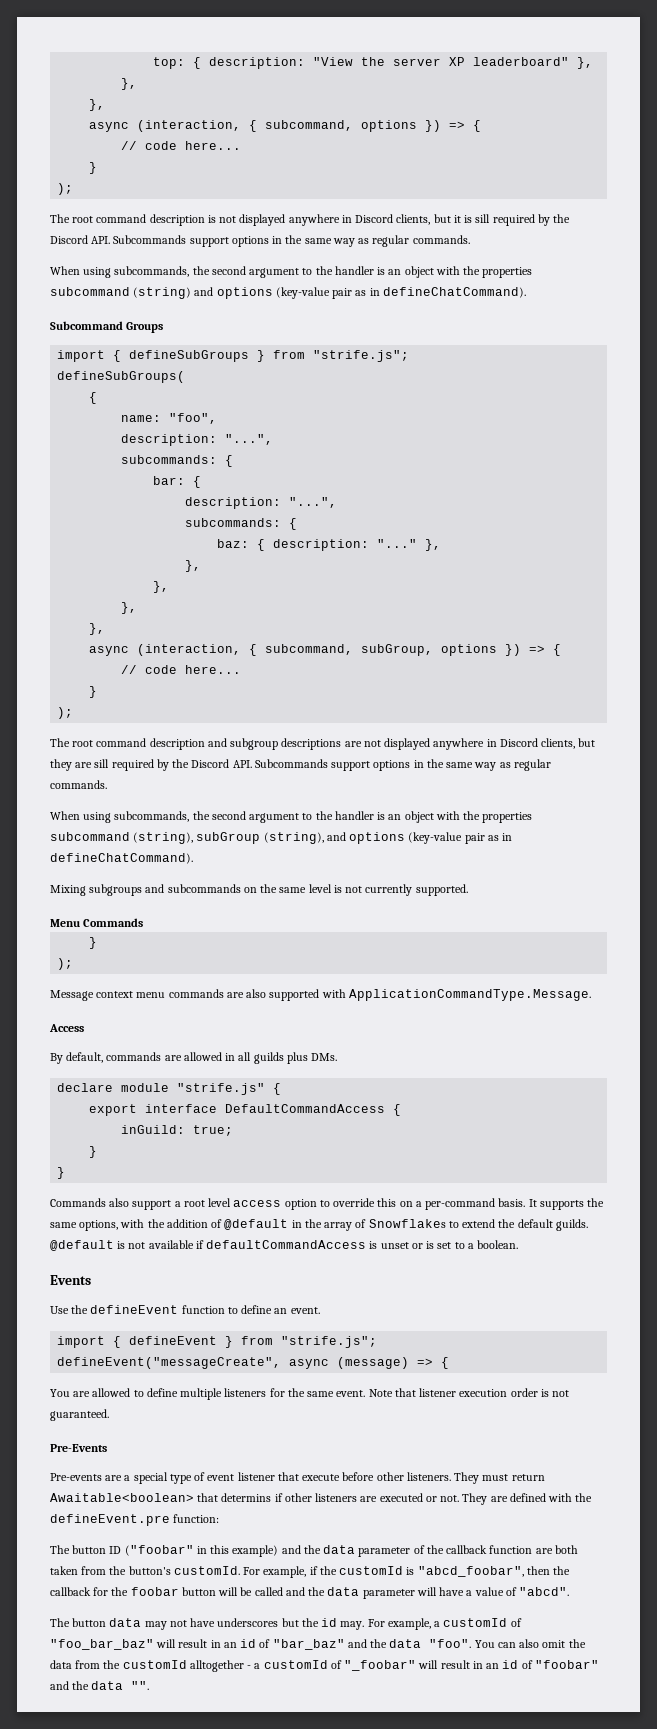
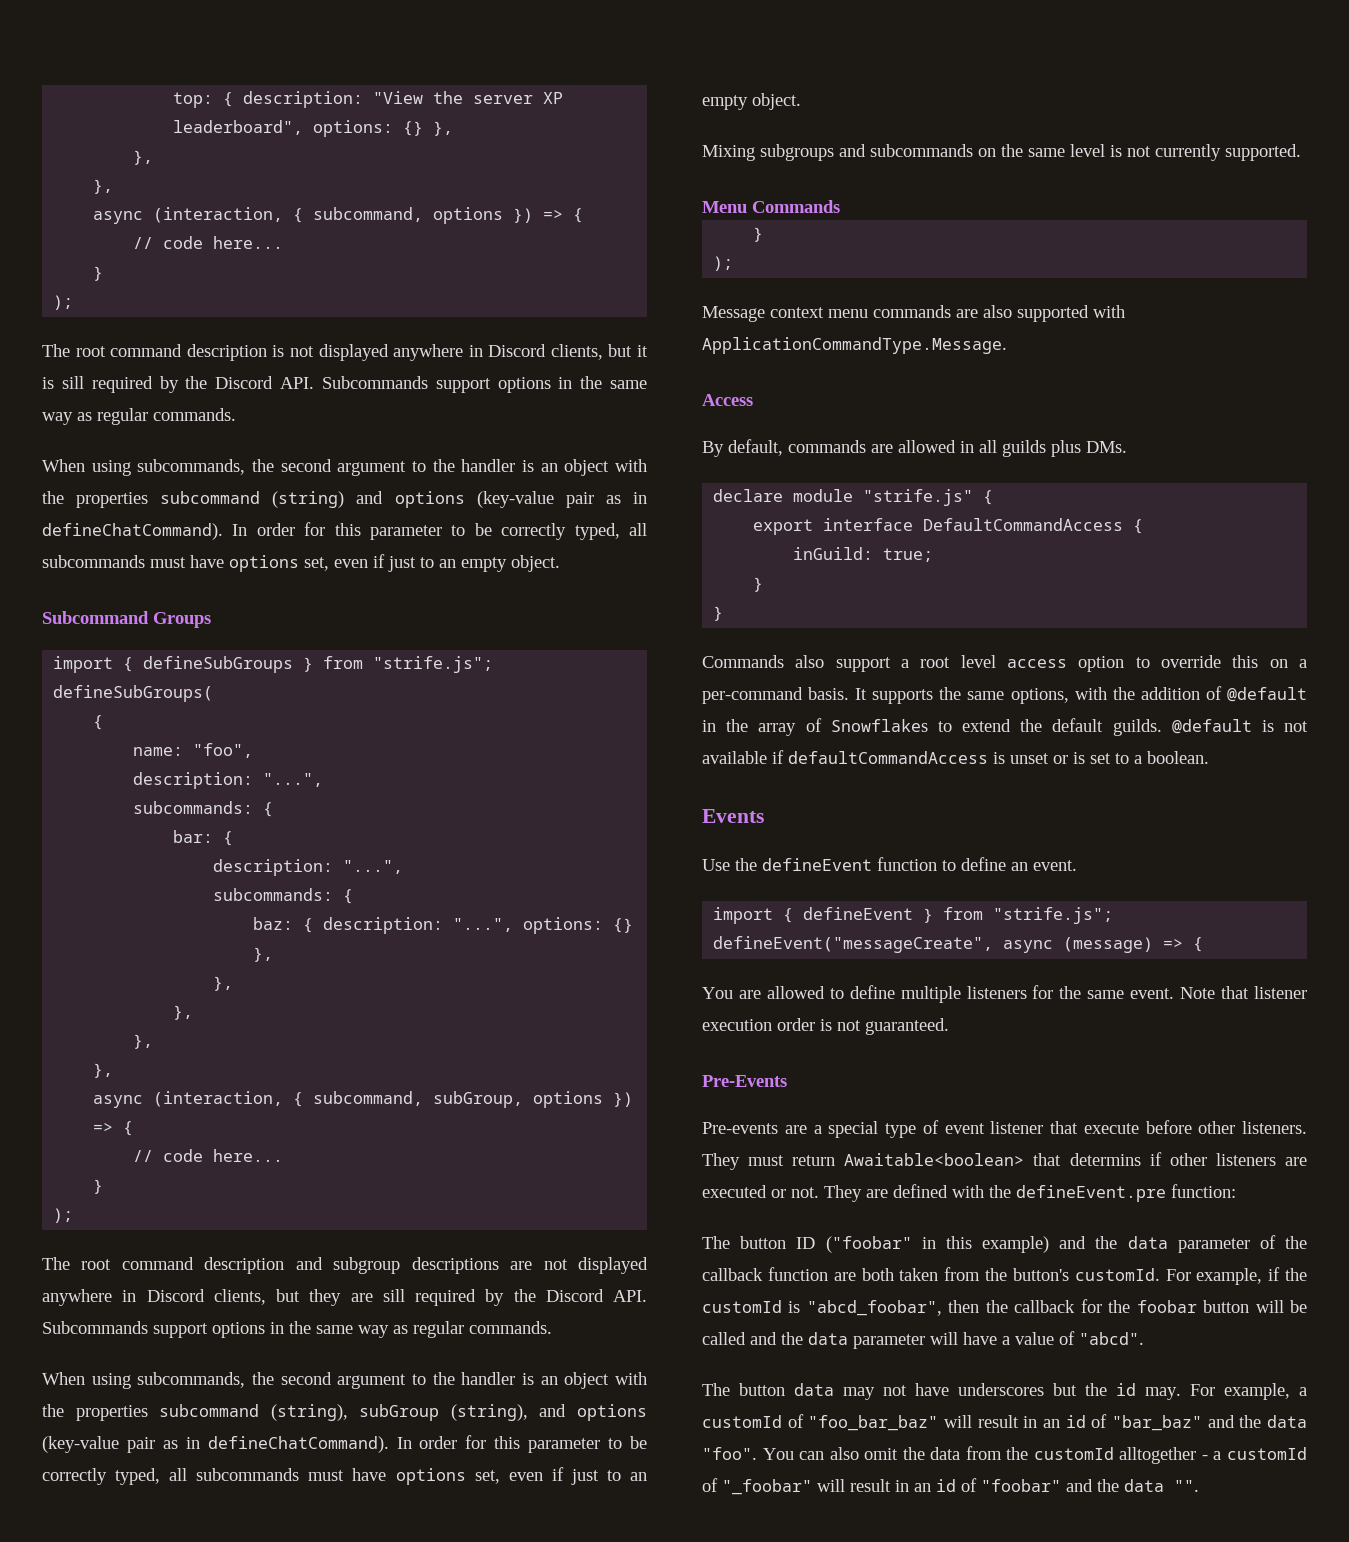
[473,57,570,66] leaderboard" -> [173,120,424,137] leaderboard", options: {}
(526, 292) none -> [232,522,647,540] [42,554,560,572] In order for this parameter to be correctly typed, all subcommands must have options set, even if just to an empty object.
[377,539,418,548] "..." -> [453,917,634,934] "...", options: {}
(193, 858) none -> [396,1435,647,1453] [42,1467,647,1485] [702,93,801,110] In order for this parameter to be correctly typed, all subcommands must have options set, even if just to an empty object.

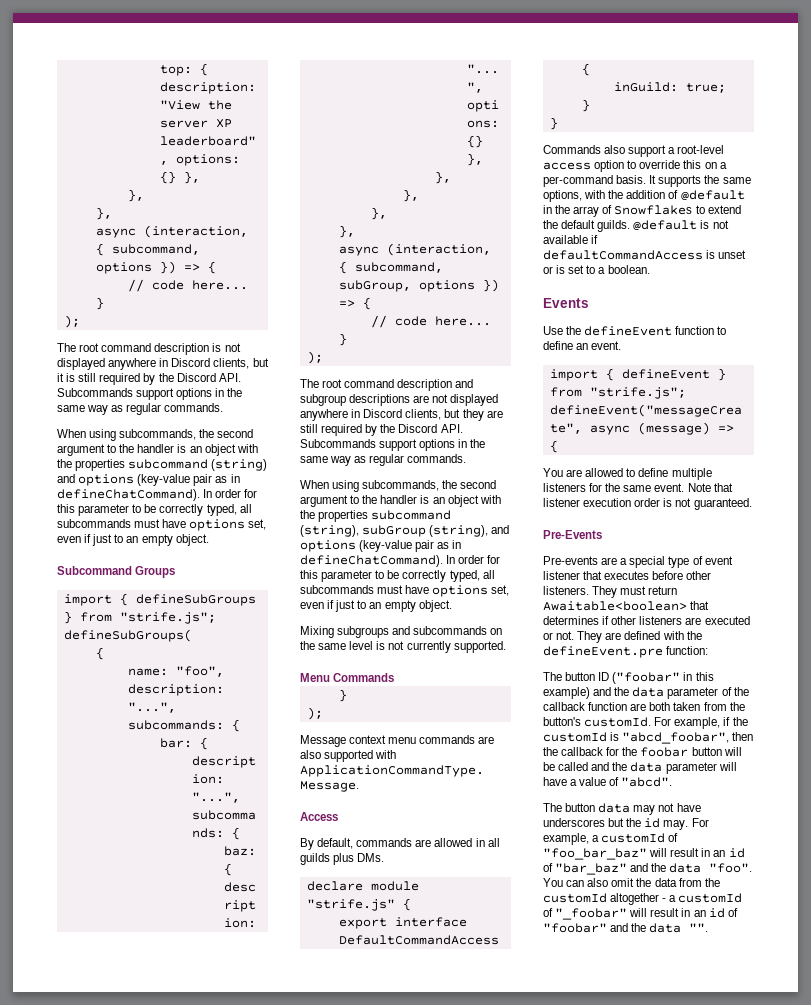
[61,376,84,389] sill -> [78,373,97,382] still
[382,1289,405,1302] sill -> [300,424,318,433] still
[920,655,996,668] root level -> [677,145,725,154] root-level
[1083,1123,1139,1134] execute -> [604,571,650,580] executes
[1069,1153,1141,1166] determins -> [543,616,599,625] determines
[1119,1447,1197,1464] alltogether -> [610,893,660,905] altogether

